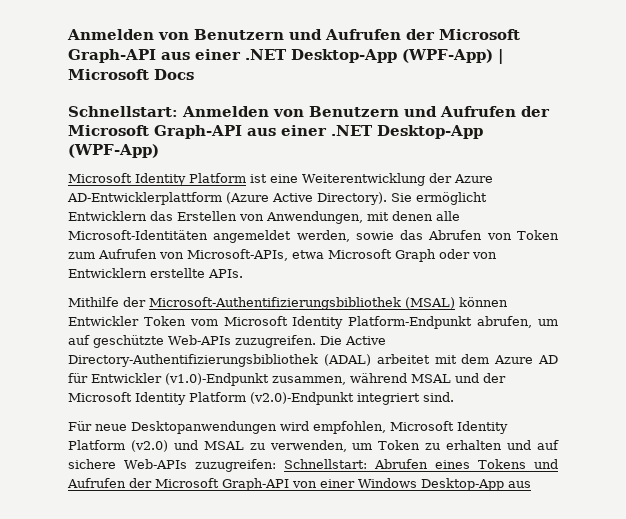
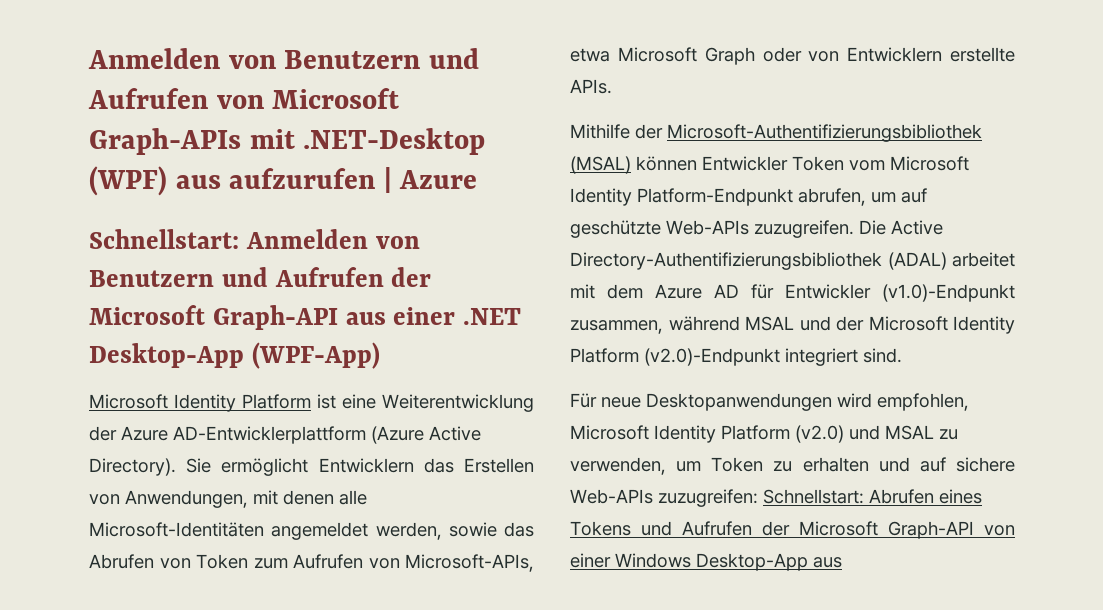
[67,29,520,40] [68,49,503,64] [68,69,194,80] Anmelden von Benutzern und Aufrufen der Microsoft Graph-API aus einer .NET Desktop-App (WPF-App) | Microsoft Docs -> [88,48,479,69] [88,88,400,109] [89,128,486,155] [89,166,478,196] Anmelden von Benutzern und Aufrufen von Microsoft Graph-APIs mit .NET-Desktop (WPF) aus aufzurufen | Azure

